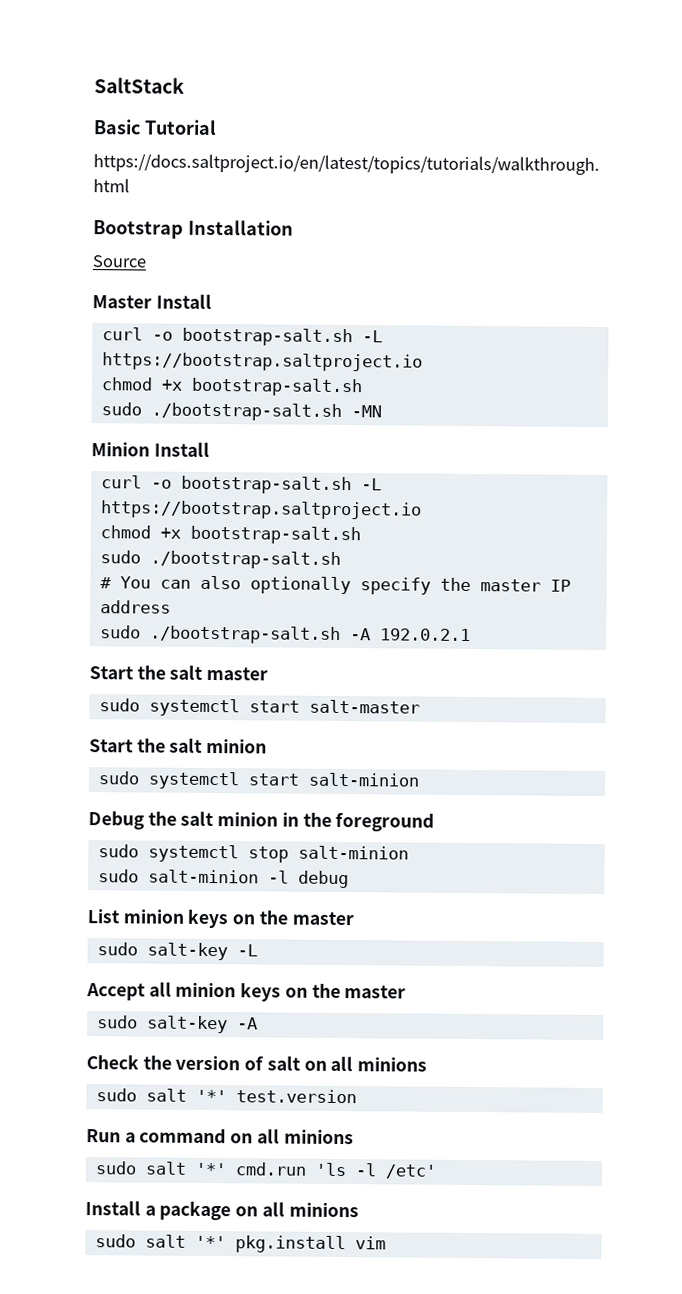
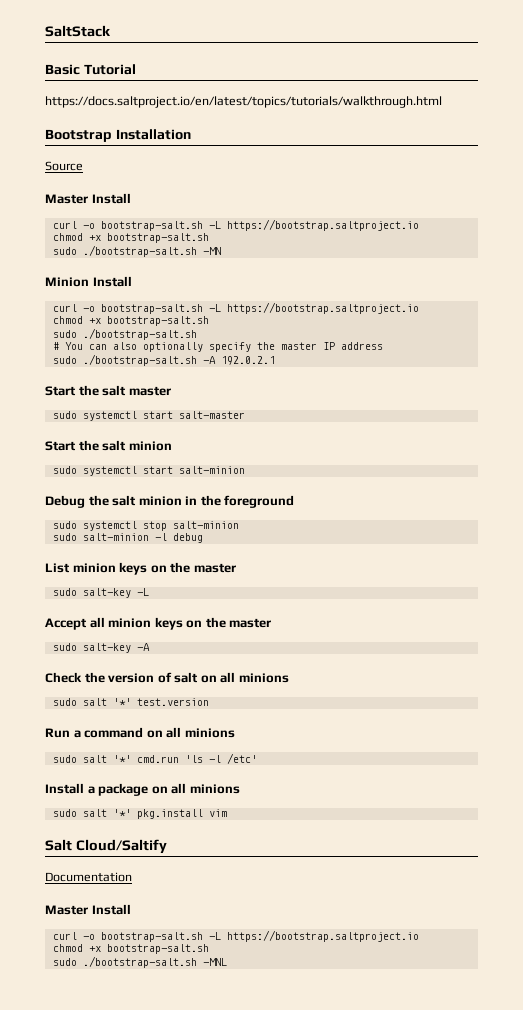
(386, 1243) none -> [45,839,167,854] [45,872,132,882] [45,904,131,915] [52,930,419,942] [52,944,209,954] [52,956,227,968] // Salt Cloud/Saltify // Documentation // Master Install // curl -o bootstrap-salt.sh -L https://bootstrap.saltproject.io // chmod +x bootstrap-salt.sh // sudo ./bootstrap-salt.sh -MNL

